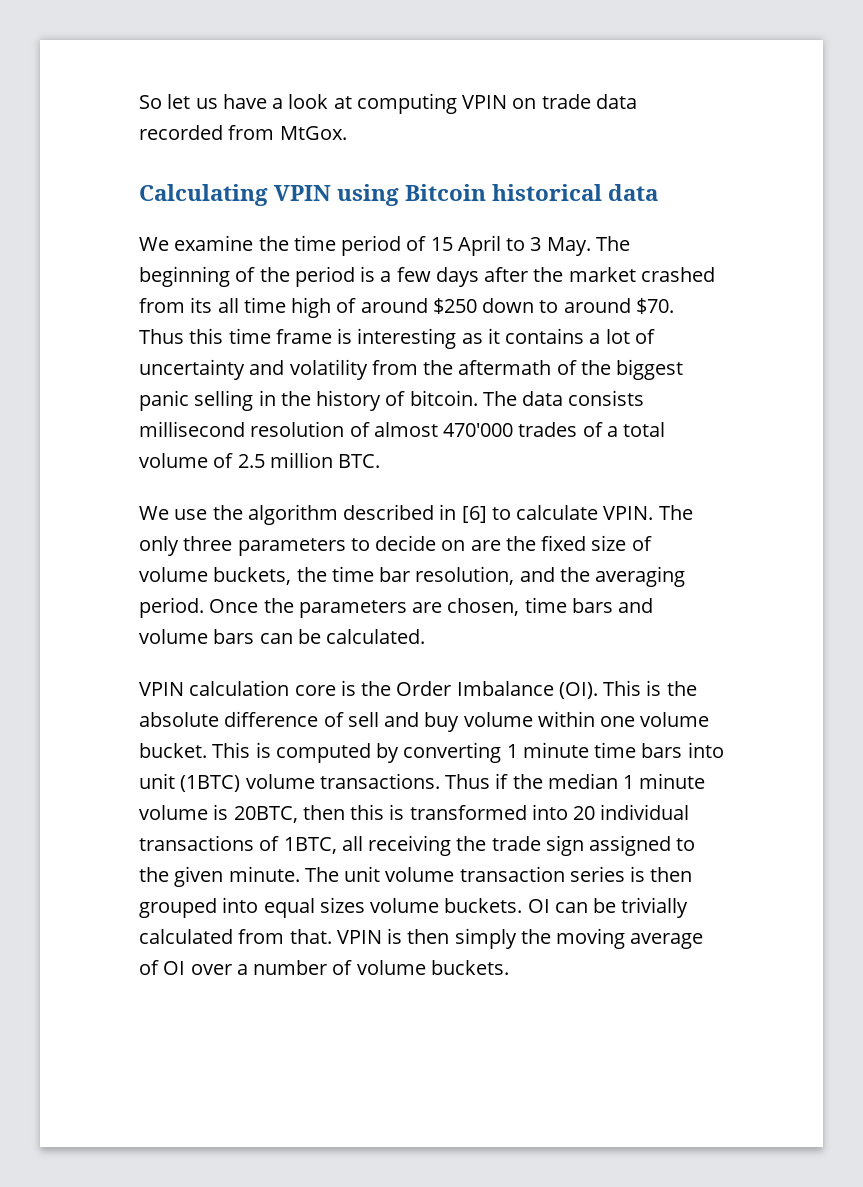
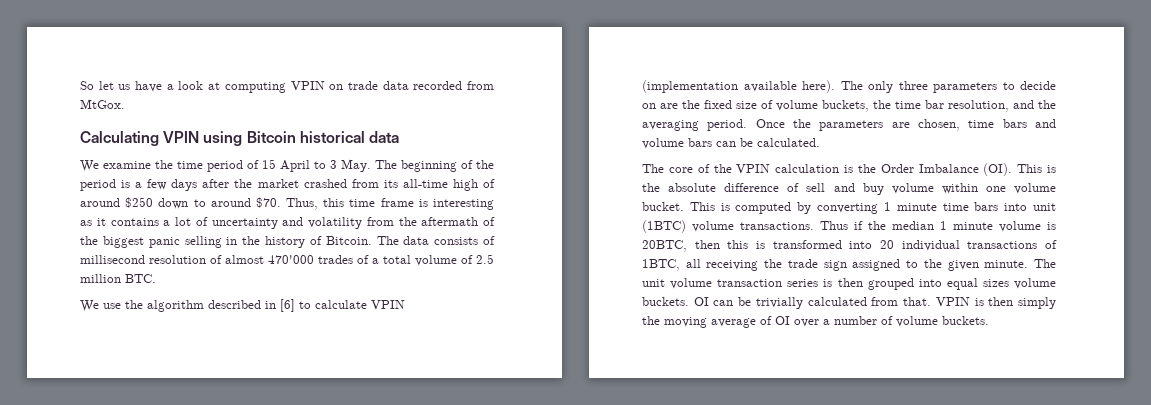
[217,297,286,313] all time -> [402,179,448,188] all-time
[139,329,184,344] Thus -> [286,198,319,210] Thus,
[409,390,478,406] bitcoin. -> [325,236,372,245] Bitcoin.
(645, 398) none -> [483,236,495,245] of
[603,506,654,520] VPIN. -> [371,300,405,309] [642,80,835,93] VPIN (implementation available here).
(426, 636) none -> [642,164,732,173] The core of the
[294,685,336,696] core -> (840, 168) none

